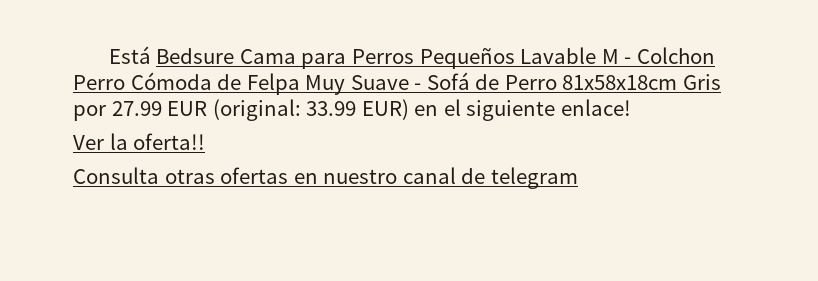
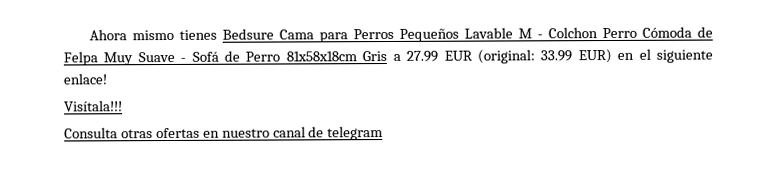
[108,46,151,64] Está -> [89,29,218,41] Ahora mismo tienes
[73,105,106,121] por -> [392,53,401,61] a
[73,133,206,150] Ver la oferta!! -> [64,100,123,112] Visítala!!!

